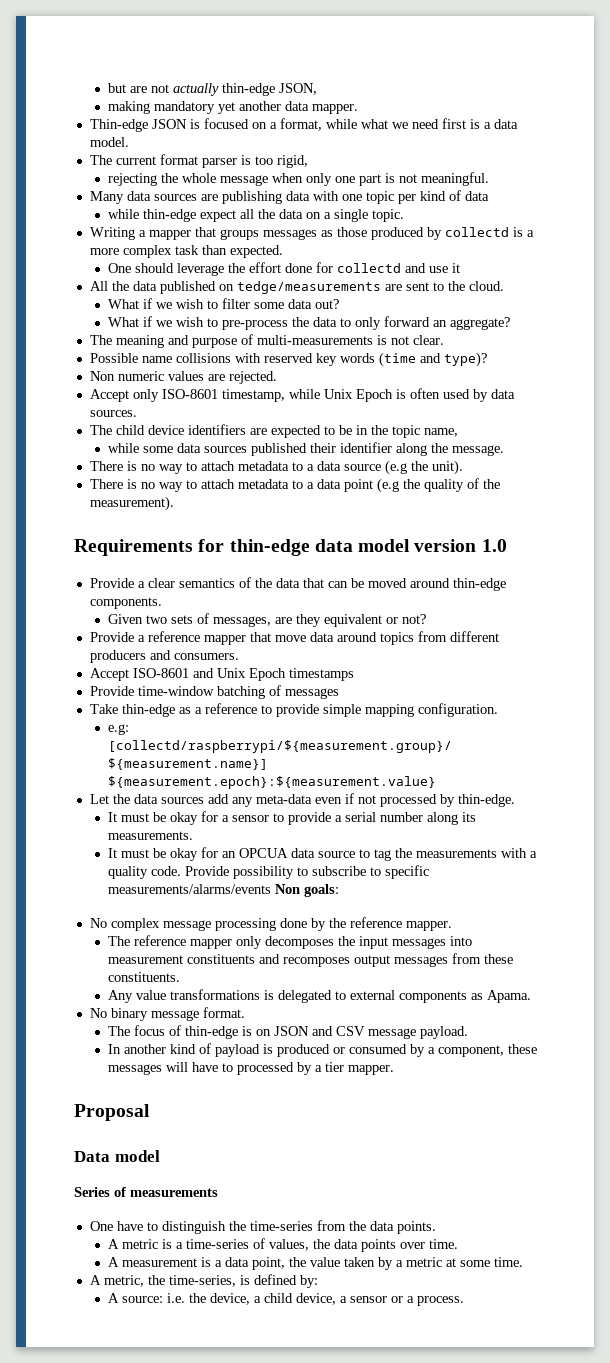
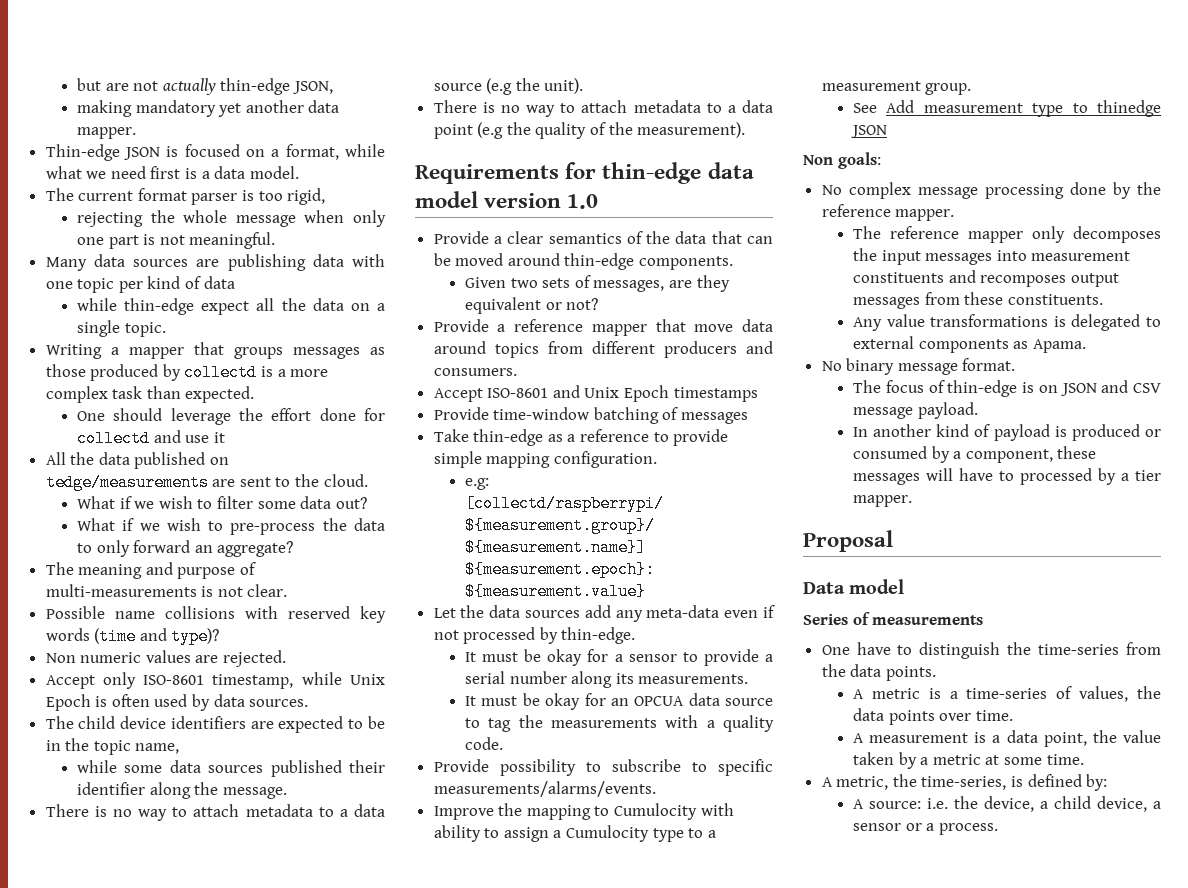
(181, 871) none -> (504, 743) //
[107,884,271,894] measurements/alarms/events -> [433,781,656,797] [433,803,734,820] [433,825,716,842] [821,81,972,95] [853,100,1161,117] [851,125,888,138] measurements/alarms/events. // Improve the mapping to Cumulocity with ability to assign a Cumulocity type to a measurement group. // See Add measurement type to thinedge JSON //

